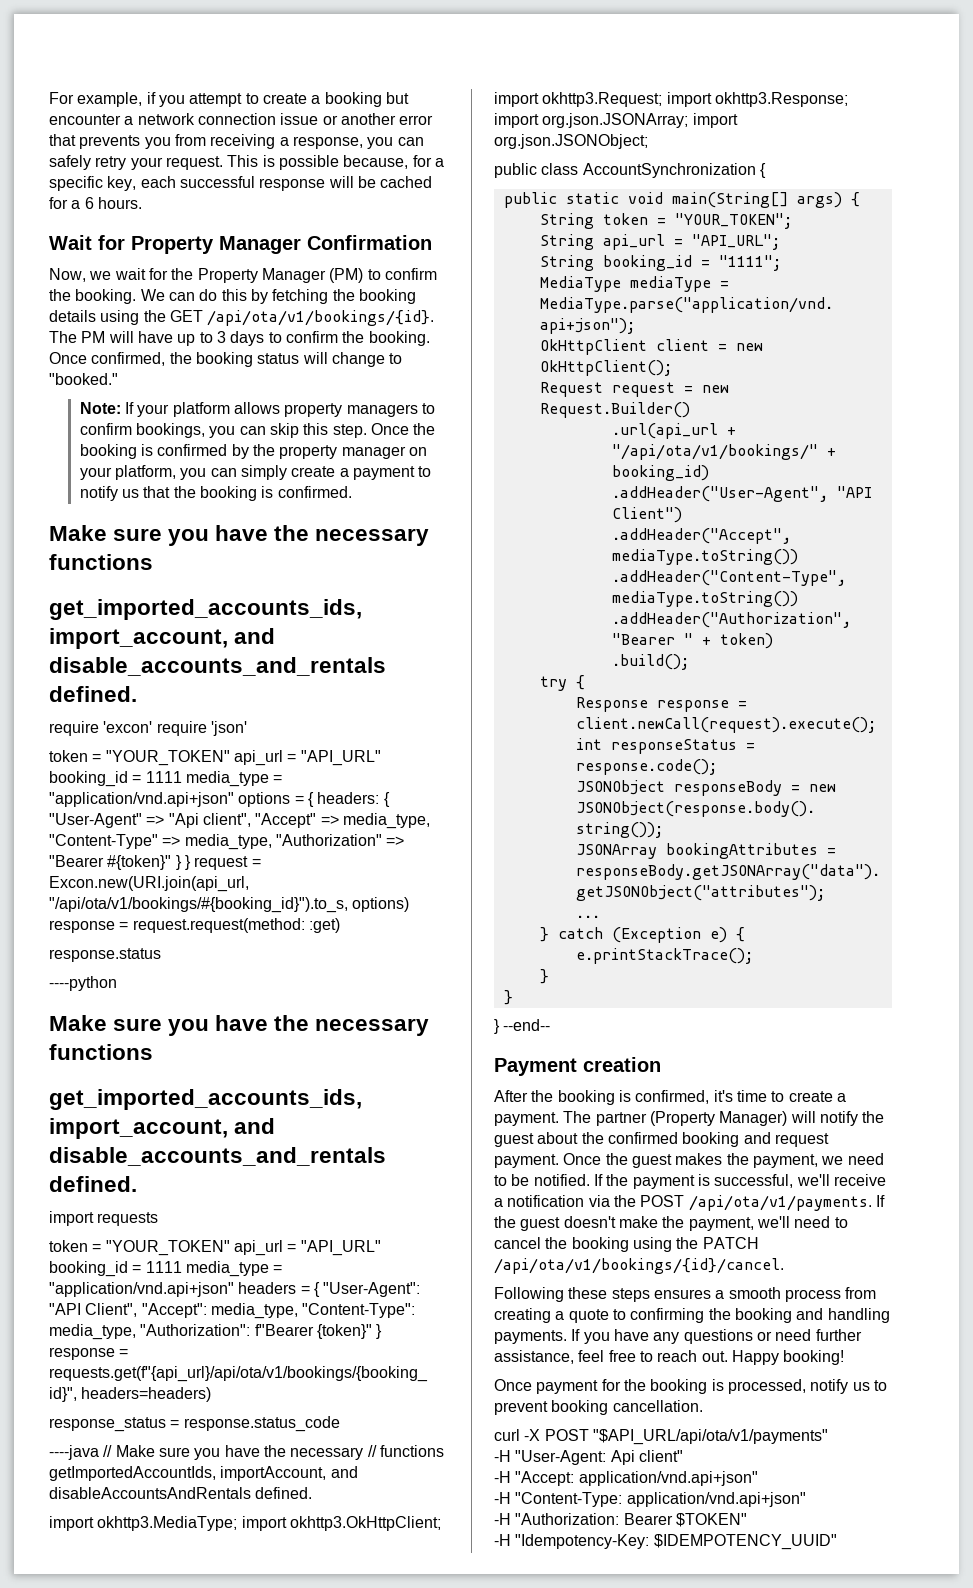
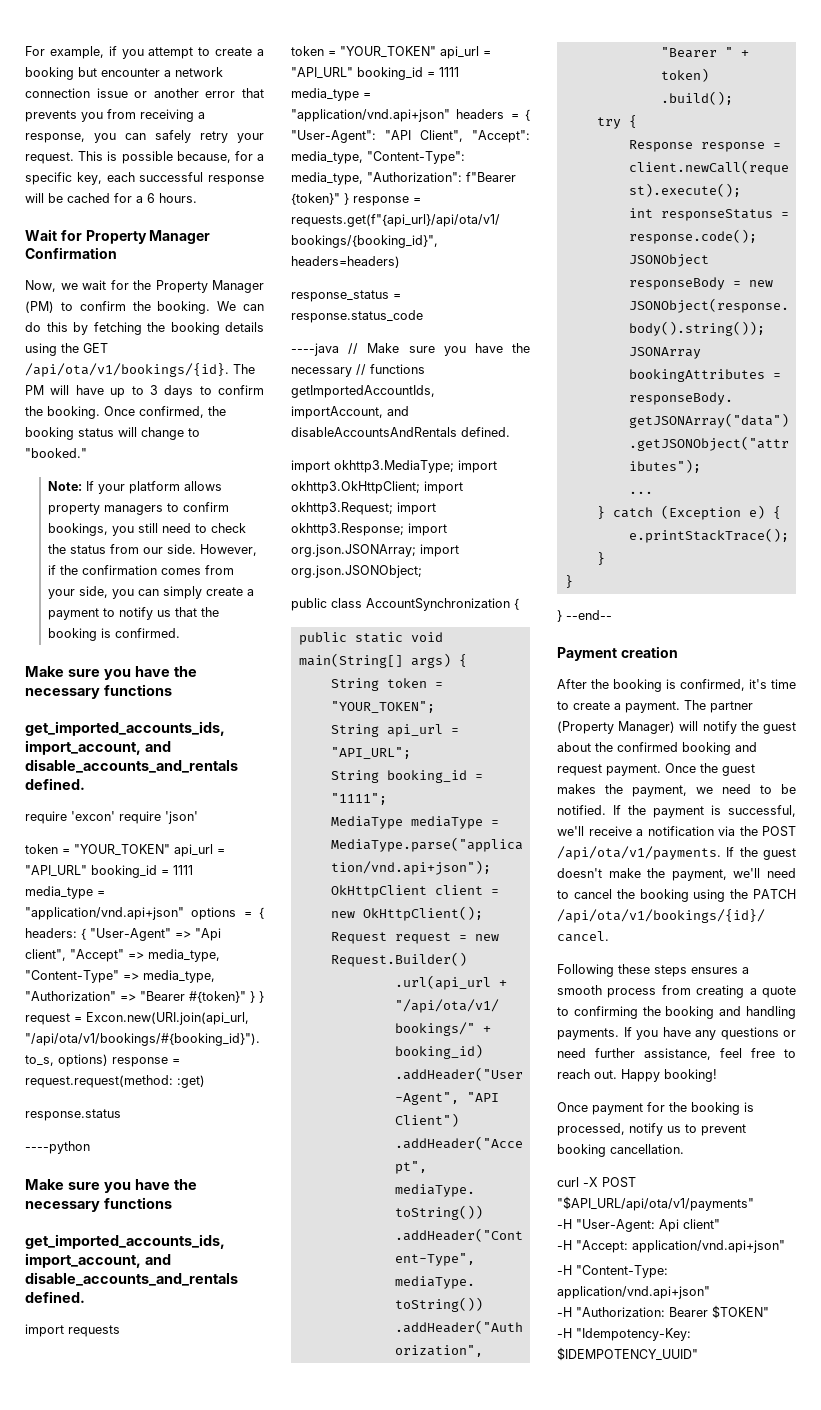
[239,423,436,438] [79,444,427,459] [79,465,176,480] can skip this step. Once the booking is confirmed by the property manager on your platform, -> [138,523,247,533] [48,544,258,556] [48,565,235,575] [48,586,109,599] still need to check the status from our side. However, if the confirmation comes from your side,

